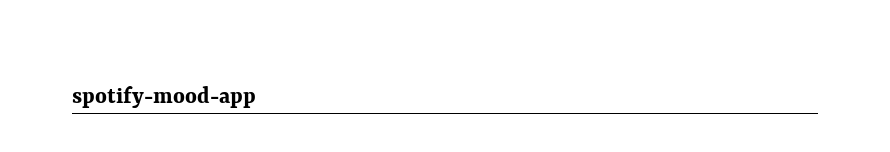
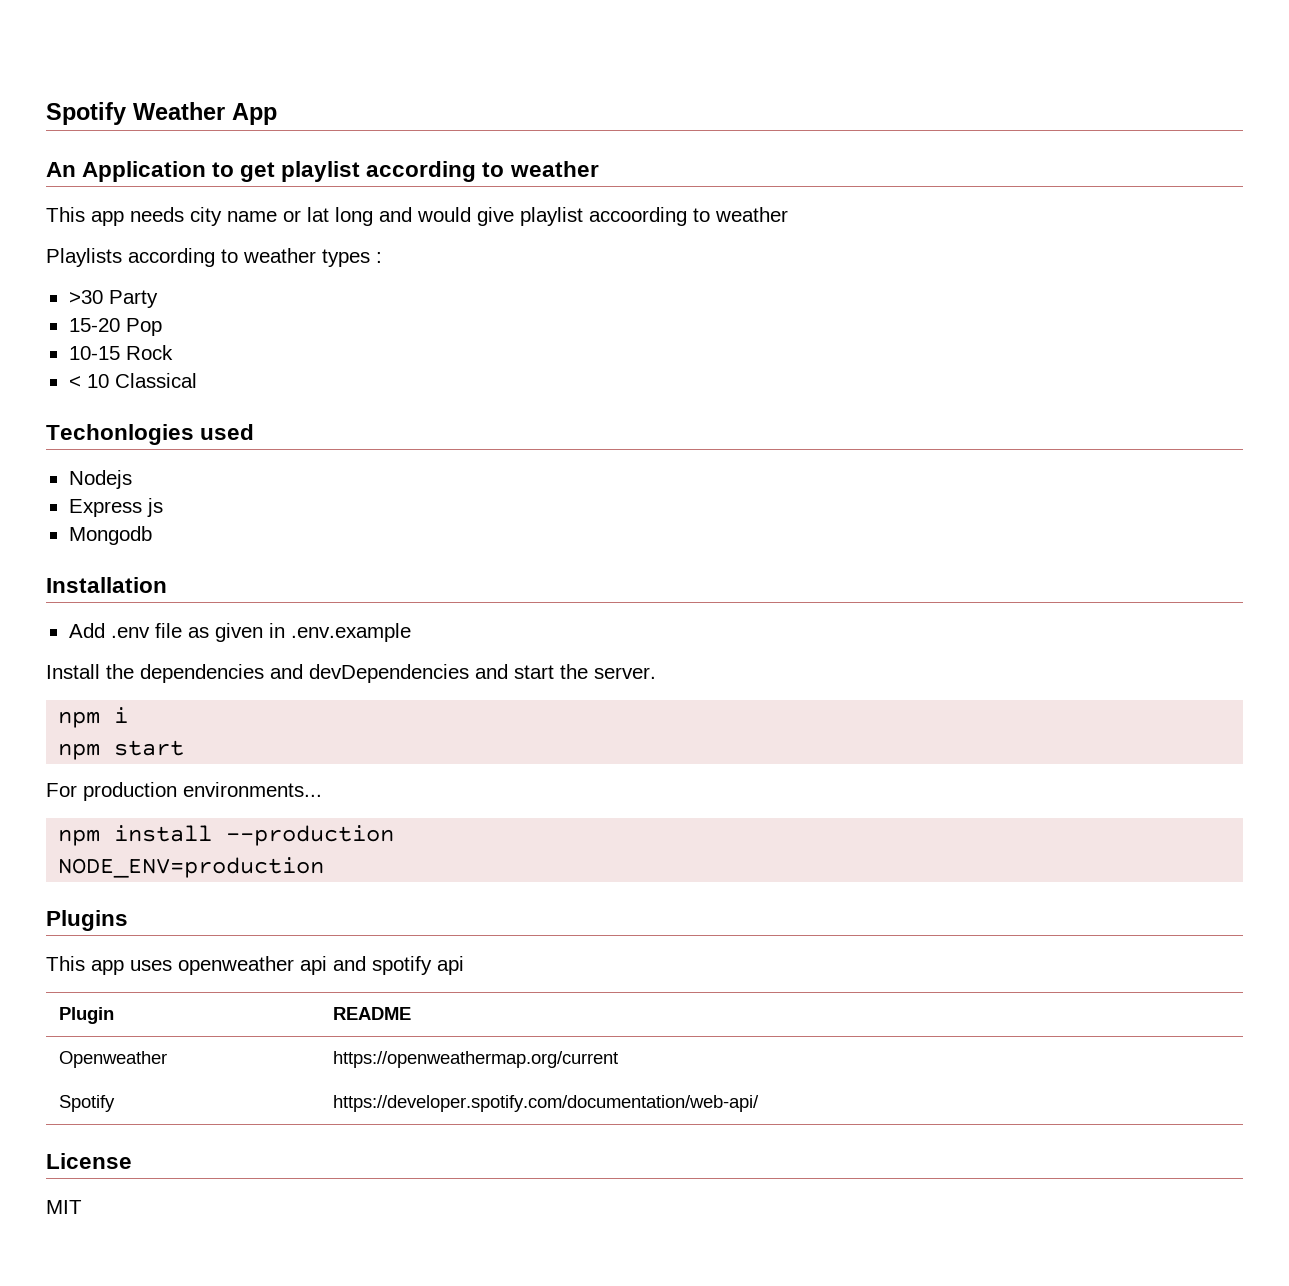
[72,86,256,108] spotify-mood-app -> [46,102,277,125] [46,161,599,182] [46,207,788,226] [46,248,382,267] [68,290,158,308] [68,318,162,336] [68,345,173,360] [68,373,197,388] [46,424,255,445] [68,470,132,489] [68,498,163,517] [68,526,152,545] [46,577,167,593] [68,623,411,642] [46,664,656,683] [58,707,129,728] [58,740,185,760] [46,782,322,801] [58,825,395,846] [58,857,325,878] [46,910,128,931] [46,956,464,975] [58,1007,114,1024] [332,1007,411,1020] [58,1051,167,1068] [332,1051,618,1068] [58,1095,115,1112] [332,1095,759,1112] [46,1153,132,1169] [46,1200,82,1214] Spotify Weather App // An Application to get playlist according to weather // This app needs city name or lat long and would give playlist accoording to weather // Playlists according to weather types : // >30 Party // 15-20 Pop // 10-15 Rock // < 10 Classical // Techonlogies used // Nodejs // Express js // Mongodb // Installation // Add .env file as given in .env.example // Install the dependencies and devDependencies and start the server. // npm i // npm start // For production environments... // npm install --production // NODE_ENV=production // Plugins // This app uses openweather api and spotify api // Plugin | README // Openweather | https://openweathermap.org/current // Spotify | https://developer.spotify.com/documentation/web-api/ // License // MIT

